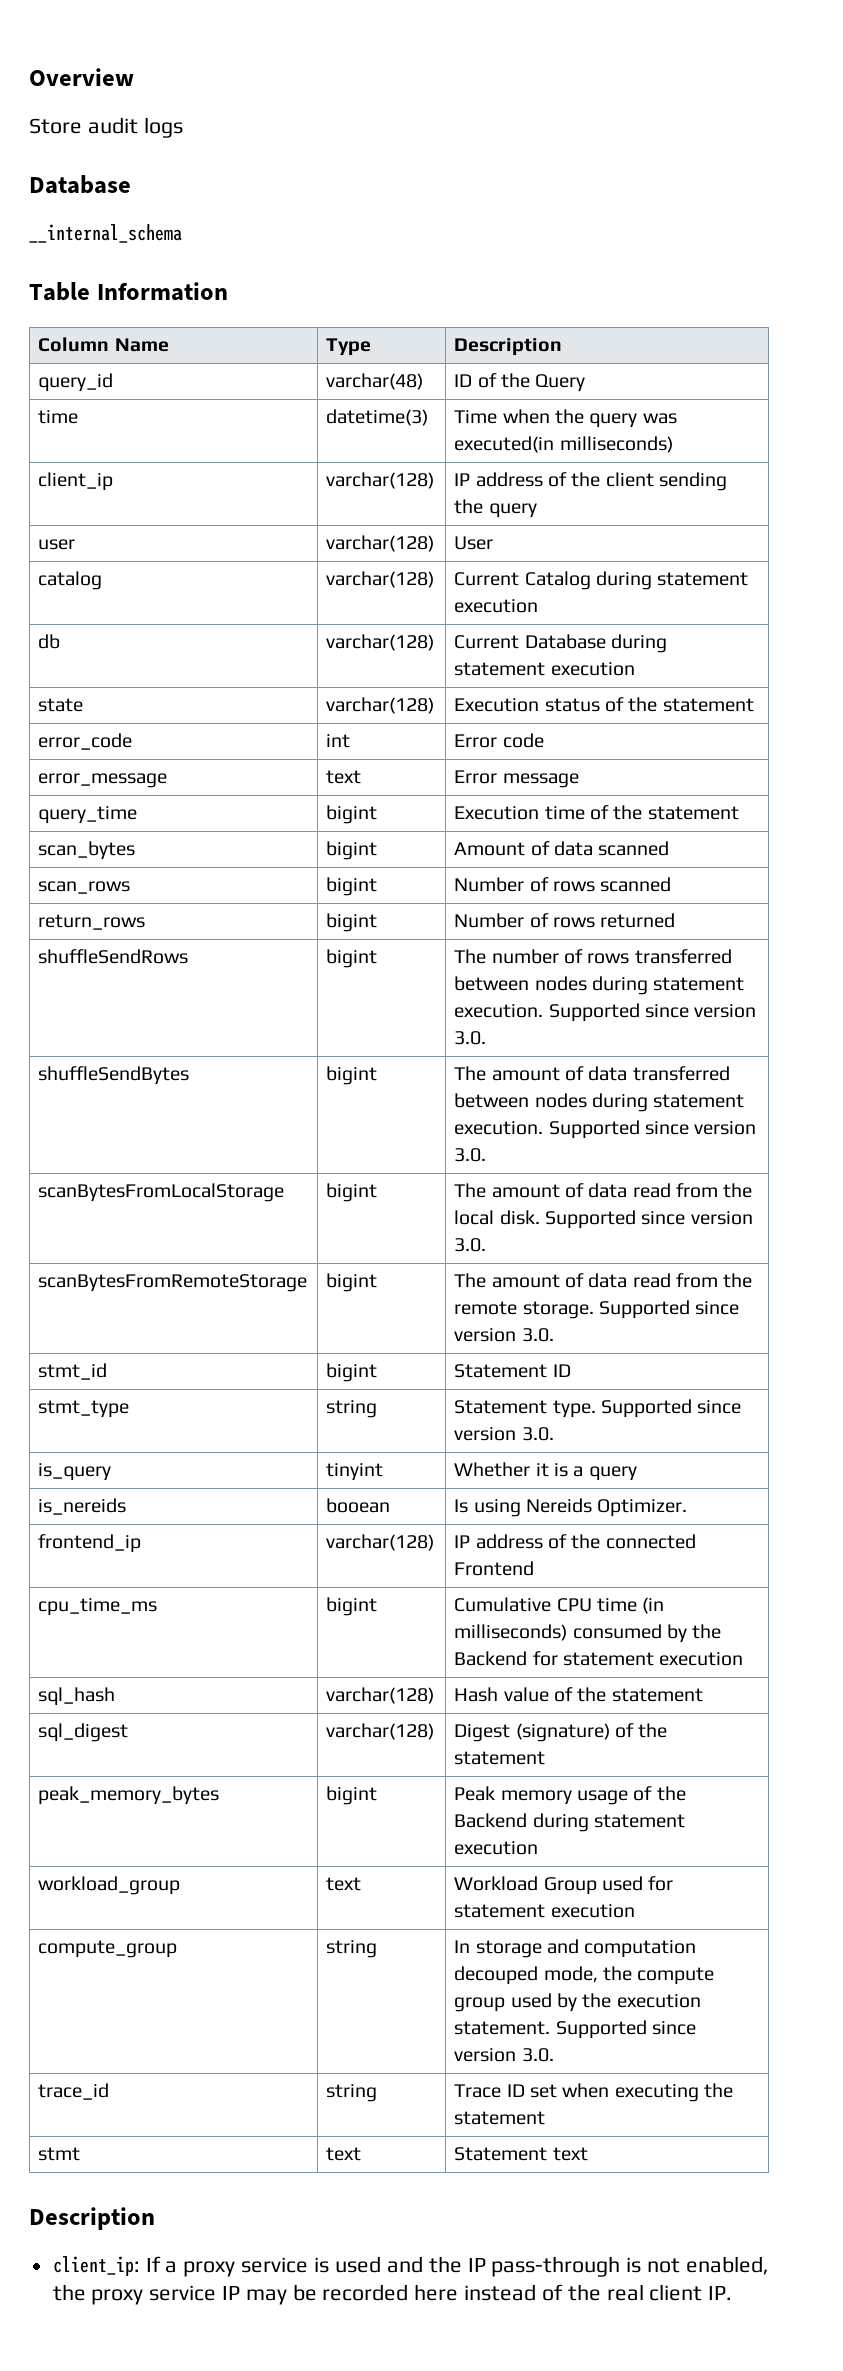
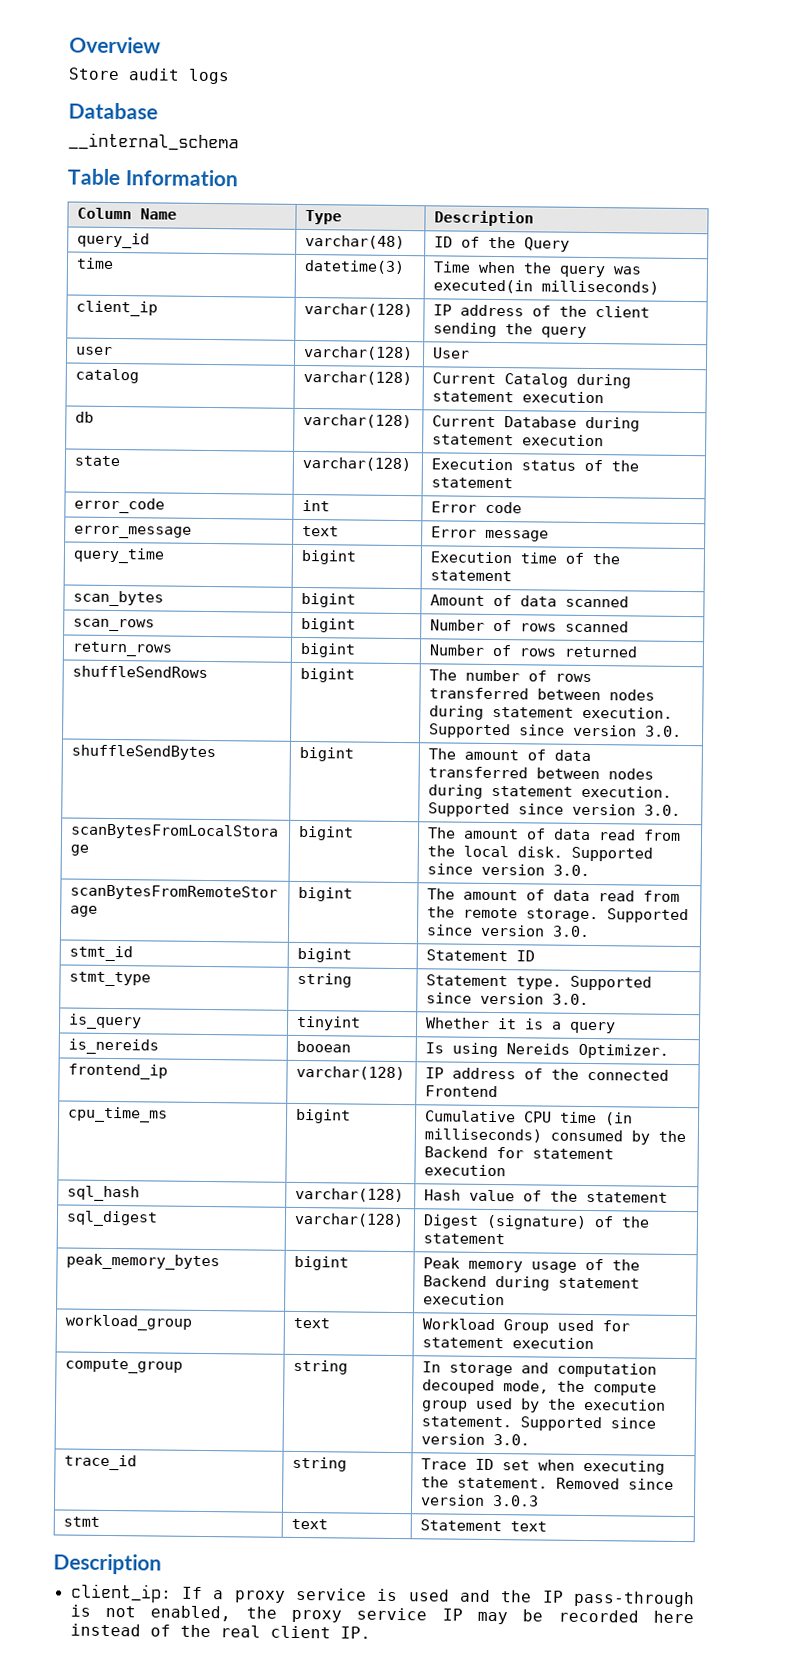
[454,2111,546,2125] statement -> [457,1477,675,1490] [421,1494,540,1507] statement. Removed since version 3.0.3

